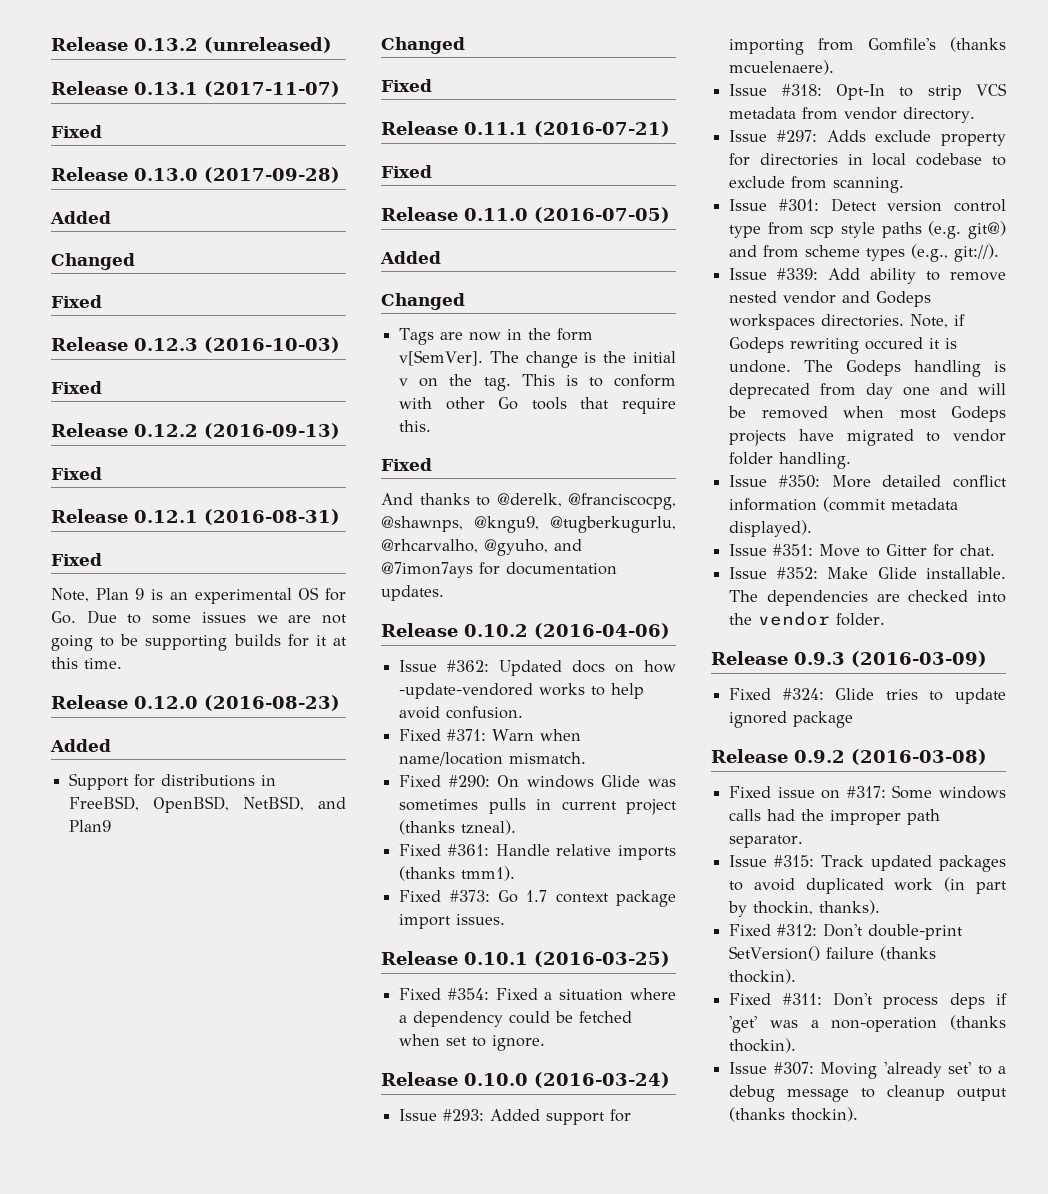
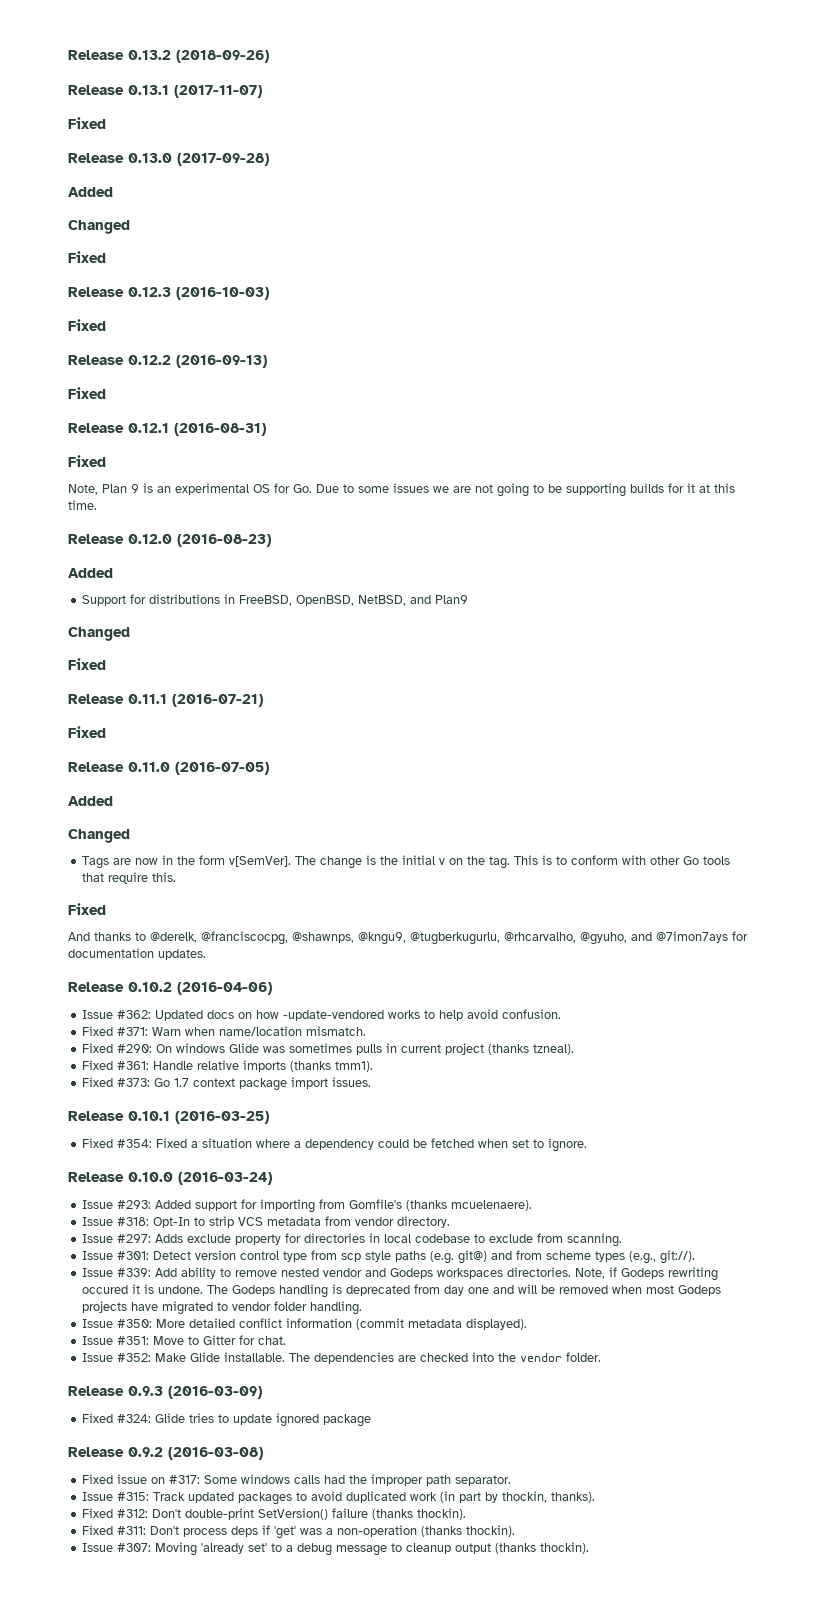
[204,37,332,53] (unreleased) -> [176,50,269,63] (2018-09-26)

